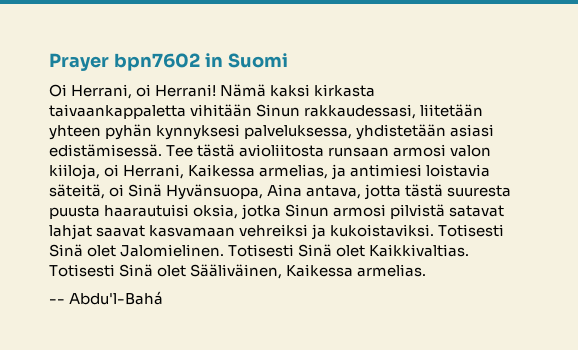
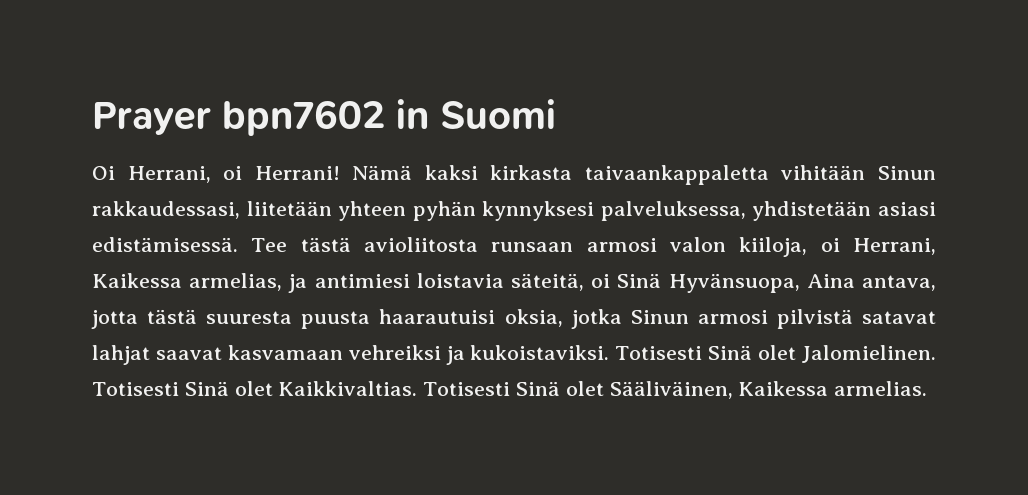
[49,291,164,305] // -- Abdu'l-Bahá -> (928, 388) none

